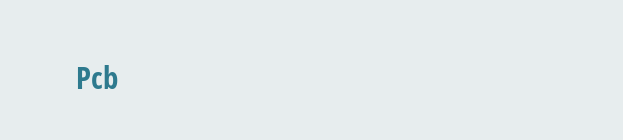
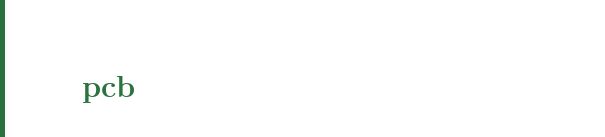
[76,65,118,89] Pcb -> [82,76,135,103] pcb

